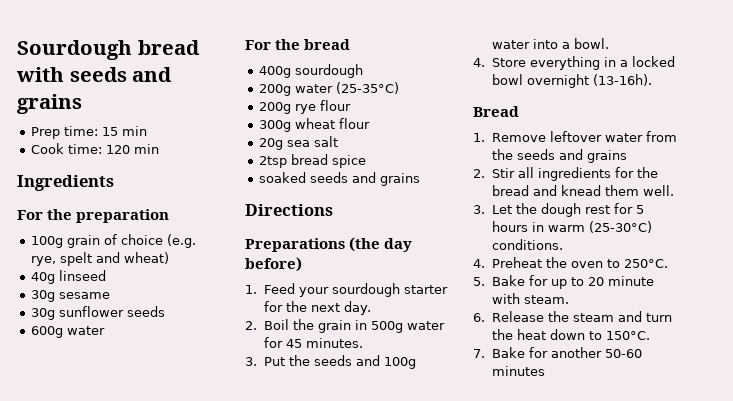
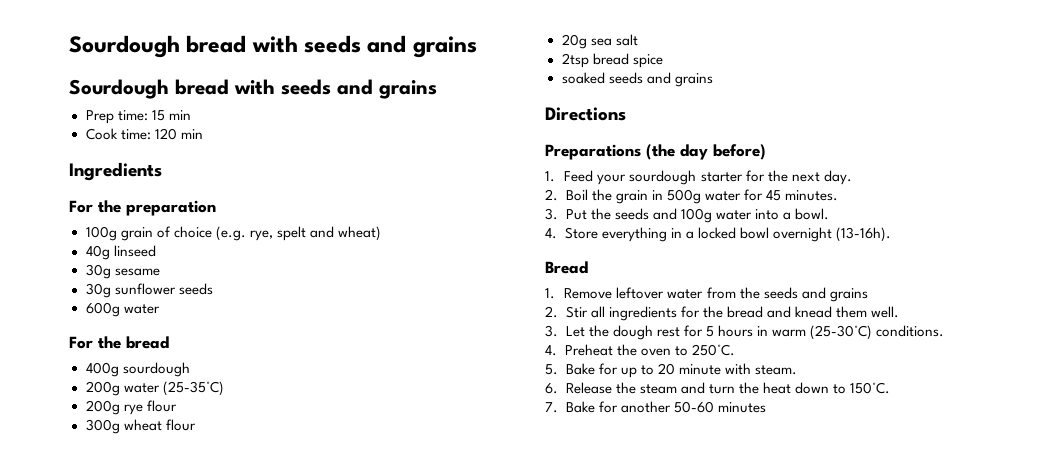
[17,40,200,60] [16,67,173,82] [17,94,82,114] Sourdough bread with seeds and grains -> [69,35,477,58] [69,79,437,99] Sourdough bread with seeds and grains // Sourdough bread with seeds and grains

